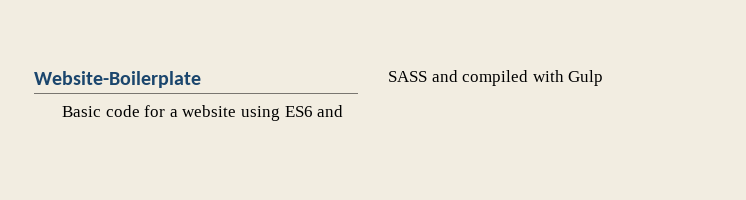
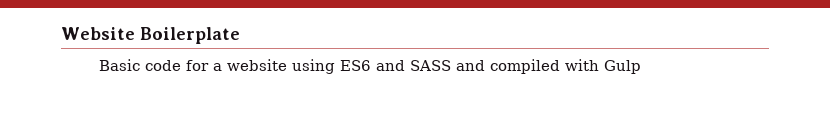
[34,71,201,88] Website-Boilerplate -> [61,27,240,44] Website Boilerplate

